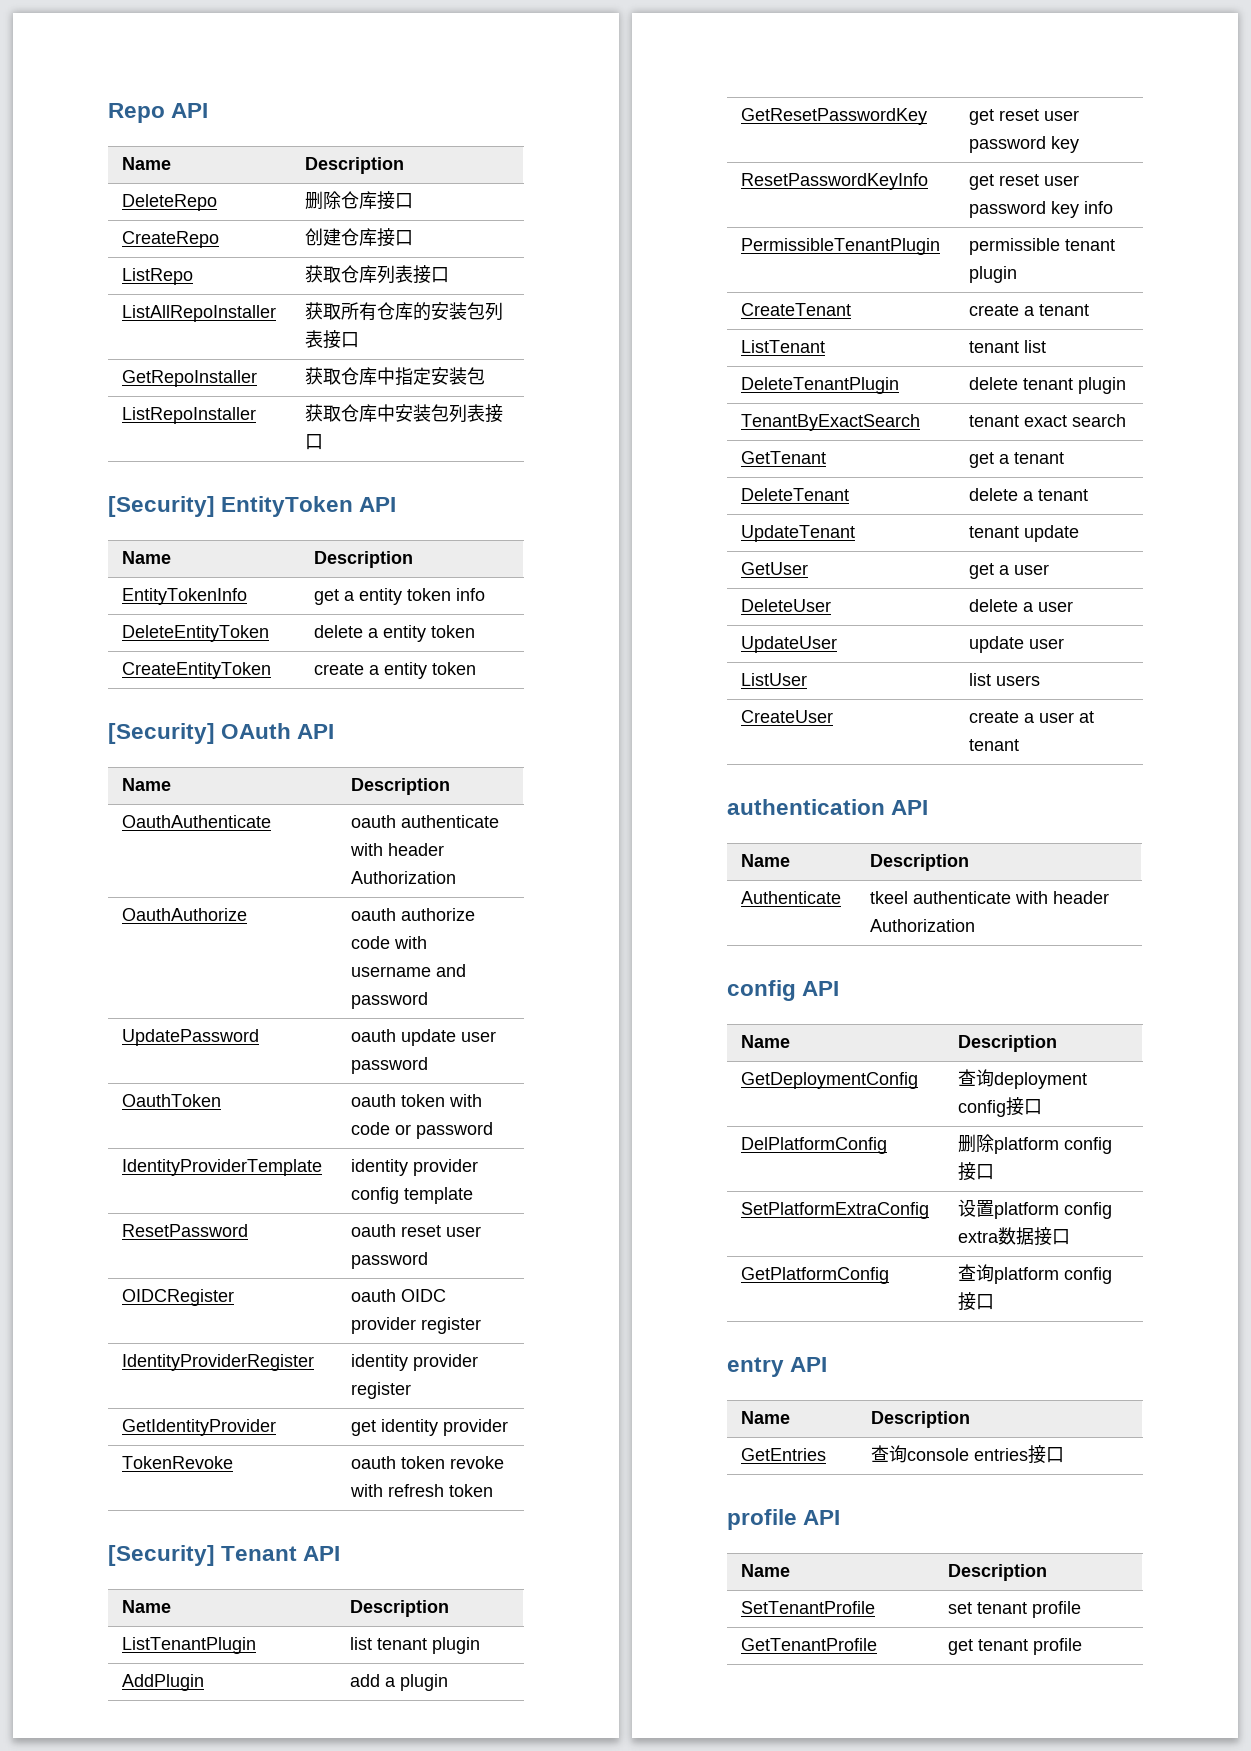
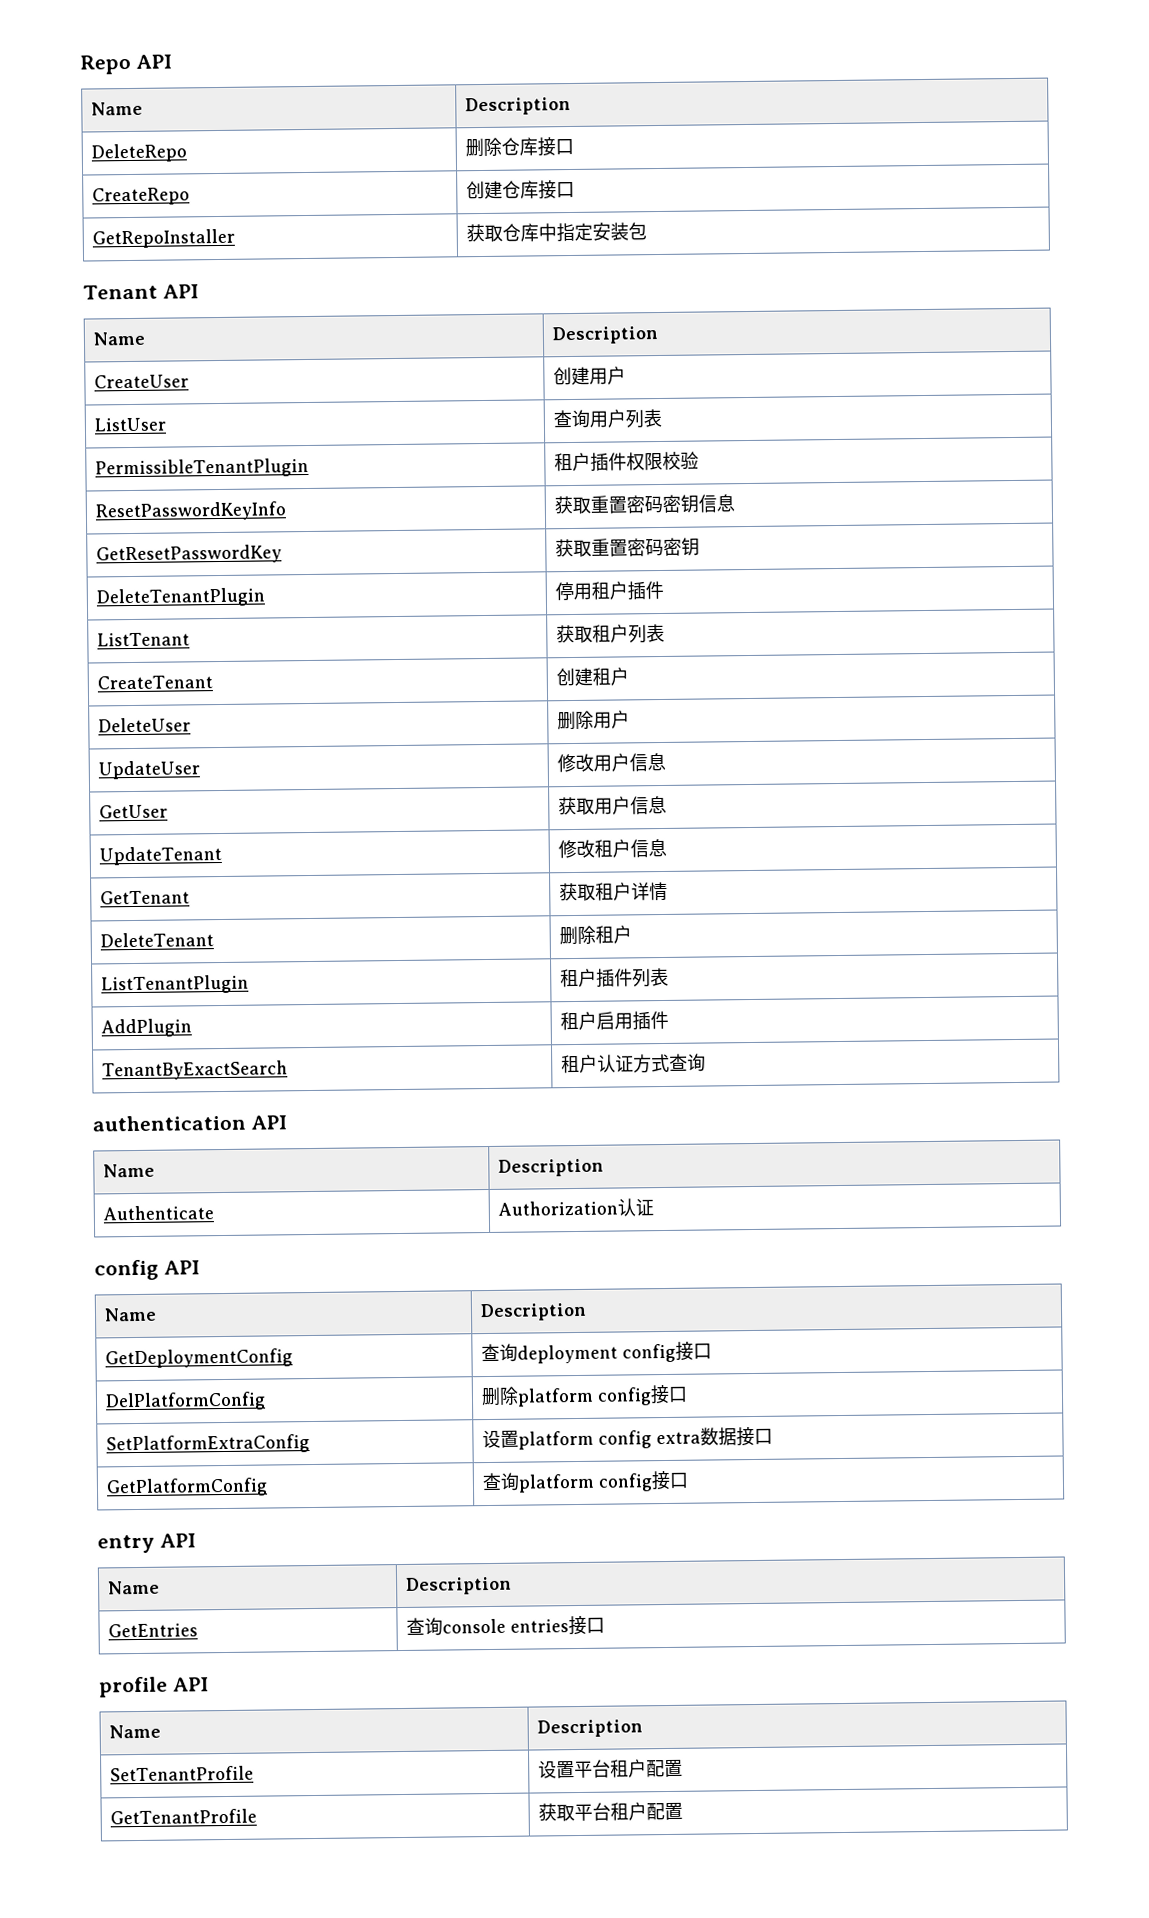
[122,268,194,285] [305,265,450,284] [122,305,277,322] [305,302,504,321] [305,330,360,349] // ListRepo | 获取仓库列表接口 // ListAllRepoInstaller | 获取所有仓库的安装包列表接口 -> (575, 190) none
[122,407,257,424] [305,404,504,423] [305,434,324,450] [108,496,397,517] [122,551,172,564] [314,551,414,568] [122,588,248,605] [314,588,486,605] [122,625,270,642] [314,625,476,642] [122,662,272,679] [314,662,477,679] [108,723,335,744] [122,778,172,791] [351,778,451,795] [122,815,272,828] [351,815,500,828] [350,843,445,856] [351,871,457,884] [122,908,248,921] [351,908,476,921] [351,936,428,949] [351,964,467,977] [351,992,429,1009] [122,1029,260,1046] [351,1029,497,1046] [351,1057,429,1074] [122,1094,222,1107] [351,1094,483,1107] [351,1122,494,1139] [122,1159,323,1176] [351,1159,479,1176] [351,1187,474,1204] [122,1224,249,1237] [351,1224,482,1237] [351,1252,429,1269] [122,1289,235,1306] [351,1289,447,1302] [351,1317,482,1334] [122,1354,315,1371] [351,1354,479,1371] [351,1382,412,1399] [122,1419,277,1436] [351,1419,509,1436] [122,1456,234,1469] [351,1456,505,1469] [350,1484,494,1497] [108,1545,341,1566] [122,1600,172,1613] [350,1600,450,1617] [122,1637,257,1654] [350,1637,481,1654] [122,1674,205,1691] [350,1674,449,1691] [741,108,928,125] [969,109,1080,125] [969,136,1080,153] [741,173,929,190] [969,174,1080,190] [969,201,1114,218] [741,238,941,255] [969,238,1116,255] [969,266,1018,283] [741,303,852,316] [969,304,1090,316] [741,340,826,353] [969,340,1047,353] [741,377,900,394] [969,377,1127,394] [741,414,921,431] [969,414,1127,427] [741,451,827,464] [969,452,1065,468] [741,488,850,501] [969,488,1089,501] [741,525,856,542] [969,525,1080,542] [741,562,809,575] [969,563,1050,579] [741,599,832,612] [969,599,1074,612] [741,636,838,653] [969,636,1065,653] [741,673,808,686] [969,673,1041,686] [741,710,834,723] [969,711,1095,723] [969,739,1020,751] // ListRepoInstaller | 获取仓库中安装包列表接口 // [Security] EntityToken API // Name | Description // EntityTokenInfo | get a entity token info // DeleteEntityToken | delete a entity token // CreateEntityToken | create a entity token // [Security] OAuth API // Name | Description // OauthAuthenticate | oauth authenticate with header Authorization // OauthAuthorize | oauth authorize code with username and password // UpdatePassword | oauth update user password // OauthToken | oauth token with code or password // IdentityProviderTemplate | identity provider config template // ResetPassword | oauth reset user password // OIDCRegister | oauth OIDC provider register // IdentityProviderRegister | identity provider register // GetIdentityProvider | get identity provider // TokenRevoke | oauth token revoke with refresh token // [Security] Tenant API // Name | Description // ListTenantPlugin | list tenant plugin // AddPlugin | add a plugin // GetResetPasswordKey | get reset user password key // ResetPasswordKeyInfo | get reset user password key info // PermissibleTenantPlugin | permissible tenant plugin // CreateTenant | create a tenant // ListTenant | tenant list // DeleteTenantPlugin | delete tenant plugin // TenantByExactSearch | tenant exact search // GetTenant | get a tenant // DeleteTenant | delete a tenant // UpdateTenant | tenant update // GetUser | get a user // DeleteUser | delete a user // UpdateUser | update user // ListUser | list users // CreateUser | create a user at tenant -> [83,284,199,300] [92,331,146,346] [551,326,659,345] [93,374,189,389] [552,366,626,386] [93,417,166,432] [552,408,662,429] [94,457,309,479] [553,451,699,472] [94,501,286,522] [553,494,735,515] [95,544,282,565] [554,537,700,558] [95,587,265,608] [554,580,664,601] [96,632,190,647] [555,623,665,644] [96,675,213,690] [555,667,629,687] [97,717,191,733] [556,710,630,731] [97,760,200,780] [556,752,666,773] [98,804,168,819] [557,795,667,816] [98,845,222,866] [557,838,667,859] [99,890,190,905] [558,881,668,902] [99,932,214,948] [558,925,632,946] [100,974,249,995] [559,967,669,988] [100,1018,192,1038] [559,1010,669,1031] [101,1060,288,1081] [560,1053,706,1074] // Tenant API // Name | Description // CreateUser | 创建用户 // ListUser | 查询用户列表 // PermissibleTenantPlugin | 租户插件权限校验 // ResetPasswordKeyInfo | 获取重置密码密钥信息 // GetResetPasswordKey | 获取重置密码密钥 // DeleteTenantPlugin | 停用租户插件 // ListTenant | 获取租户列表 // CreateTenant | 创建租户 // DeleteUser | 删除用户 // UpdateUser | 修改用户信息 // GetUser | 获取用户信息 // UpdateTenant | 修改租户信息 // GetTenant | 获取租户详情 // DeleteTenant | 删除租户 // ListTenantPlugin | 租户插件列表 // AddPlugin | 租户启用插件 // TenantByExactSearch | 租户认证方式查询
[870,891,1110,904] [870,919,976,932] tkeel authenticate with header Authorization -> [497,1198,654,1217] Authorization认证
[948,1601,1082,1618] [741,1638,878,1651] [948,1638,1083,1655] set tenant profile // GetTenantProfile | get tenant profile -> [537,1759,683,1779] [109,1808,257,1825] [537,1802,683,1822] 设置平台租户配置 // GetTenantProfile | 获取平台租户配置

